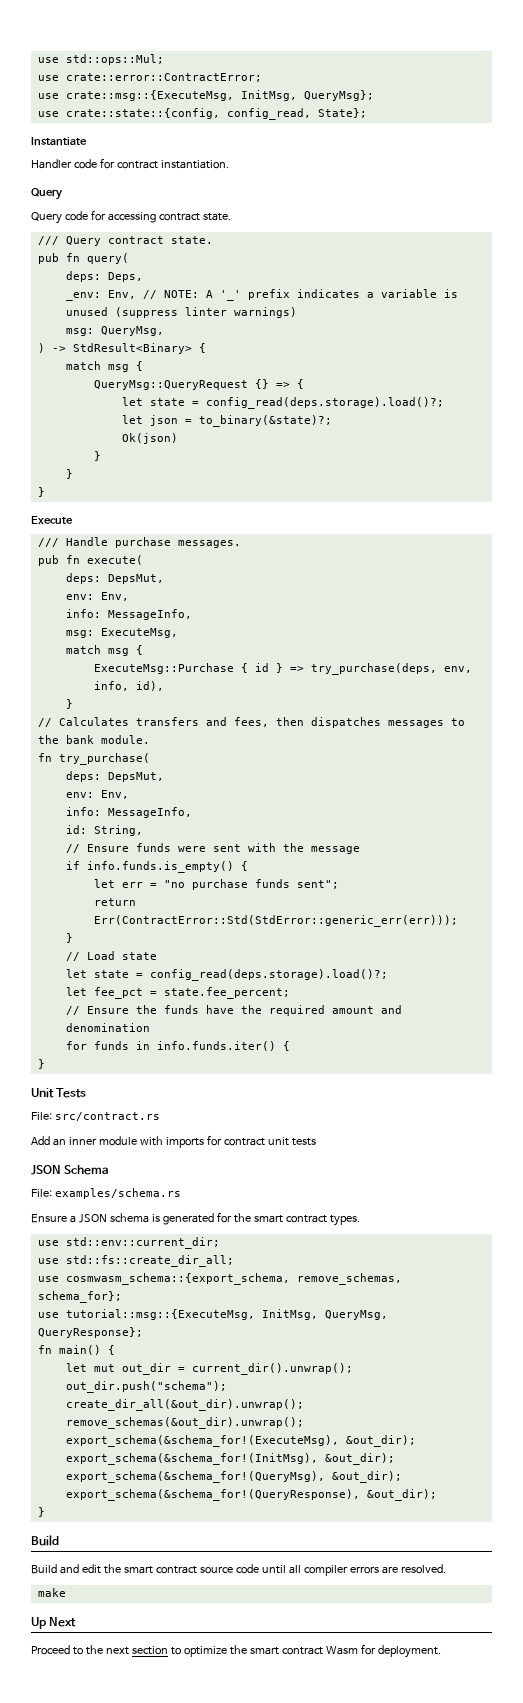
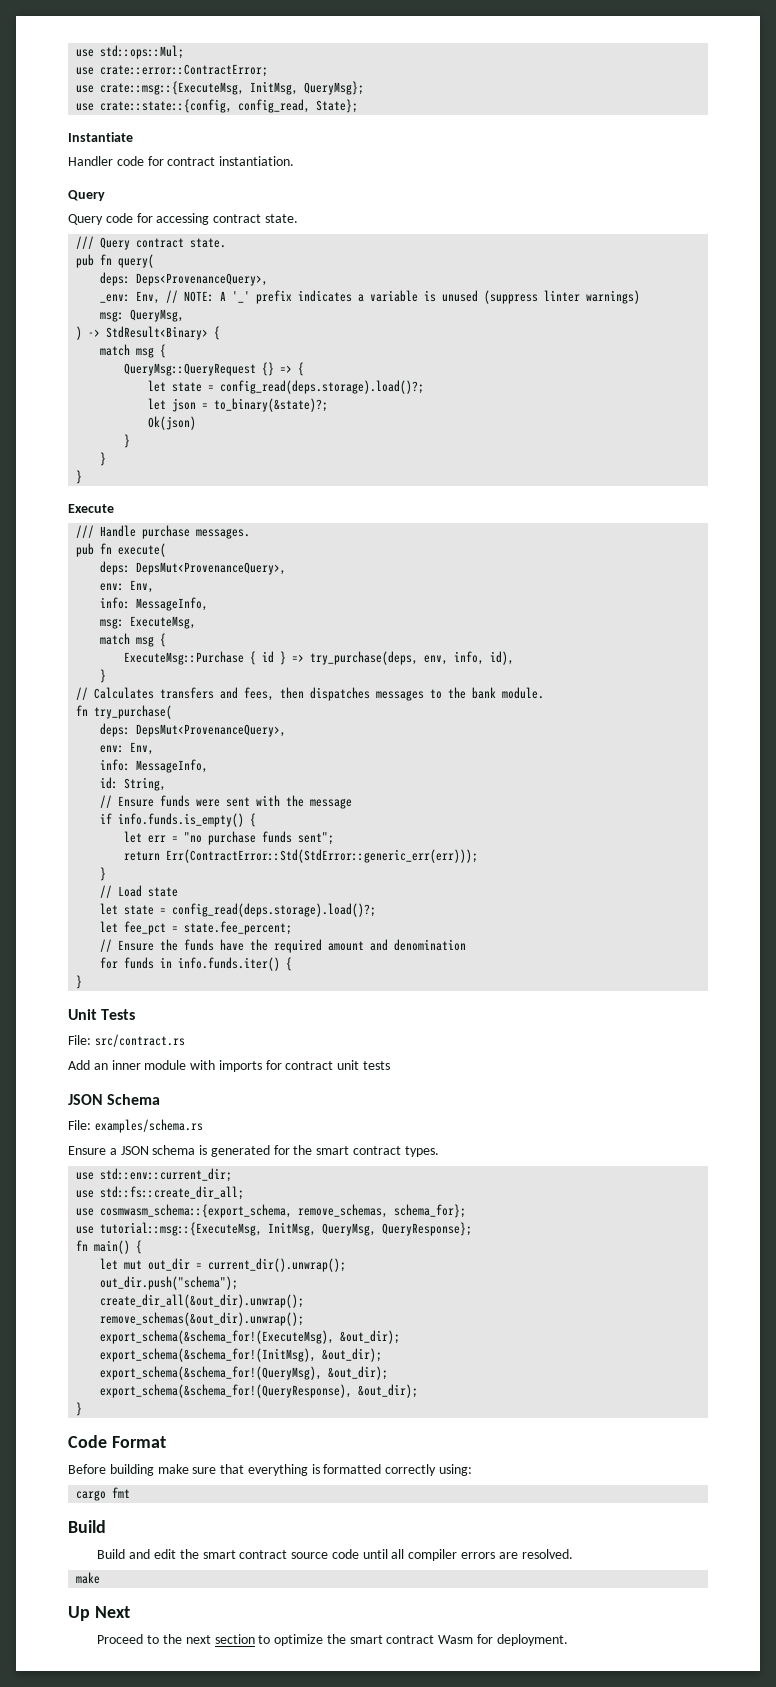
[107,272,143,282] Deps, -> [136,273,269,286] Deps<ProvenanceQuery>,
[107,574,164,584] DepsMut, -> [136,562,287,575] DepsMut<ProvenanceQuery>,
[107,772,164,782] DepsMut, -> [136,724,287,737] DepsMut<ProvenanceQuery>,
(45, 1512) none -> [68,1435,166,1448] [68,1464,473,1476] [76,1487,131,1501] // Code Format // Before building make sure that everything is formatted correctly using: // cargo fmt

